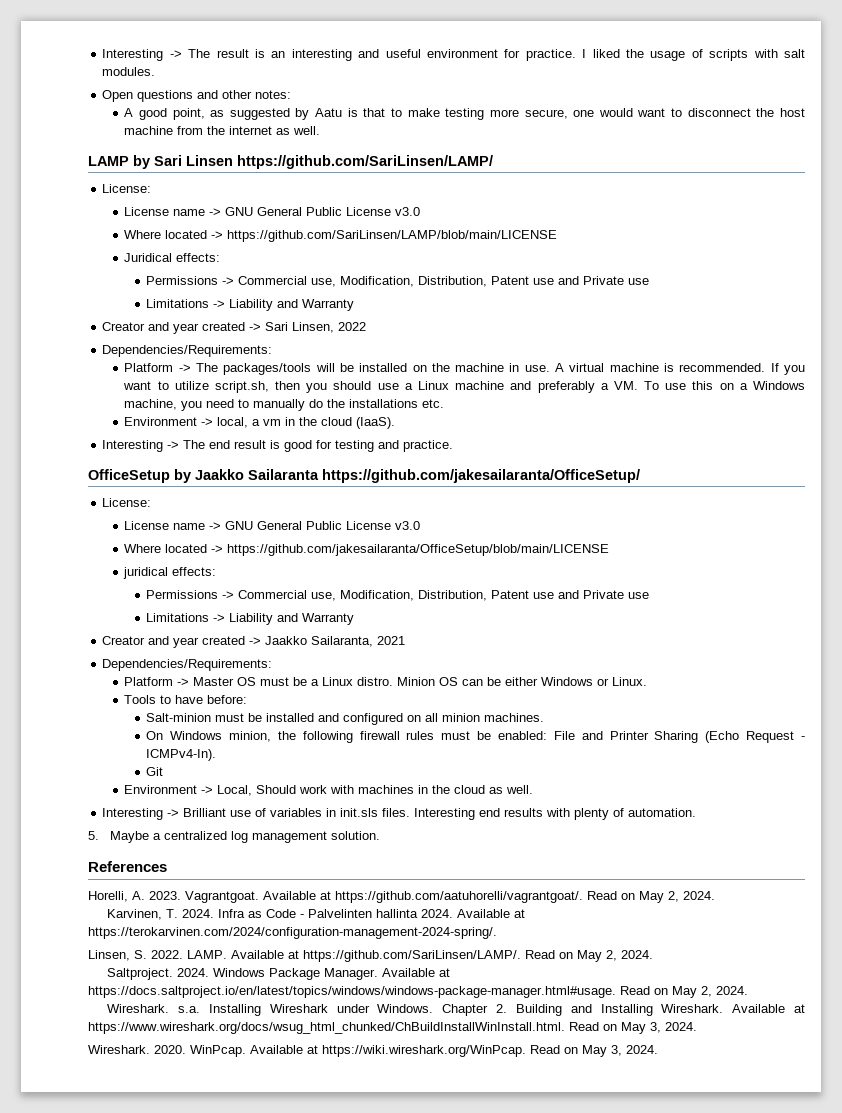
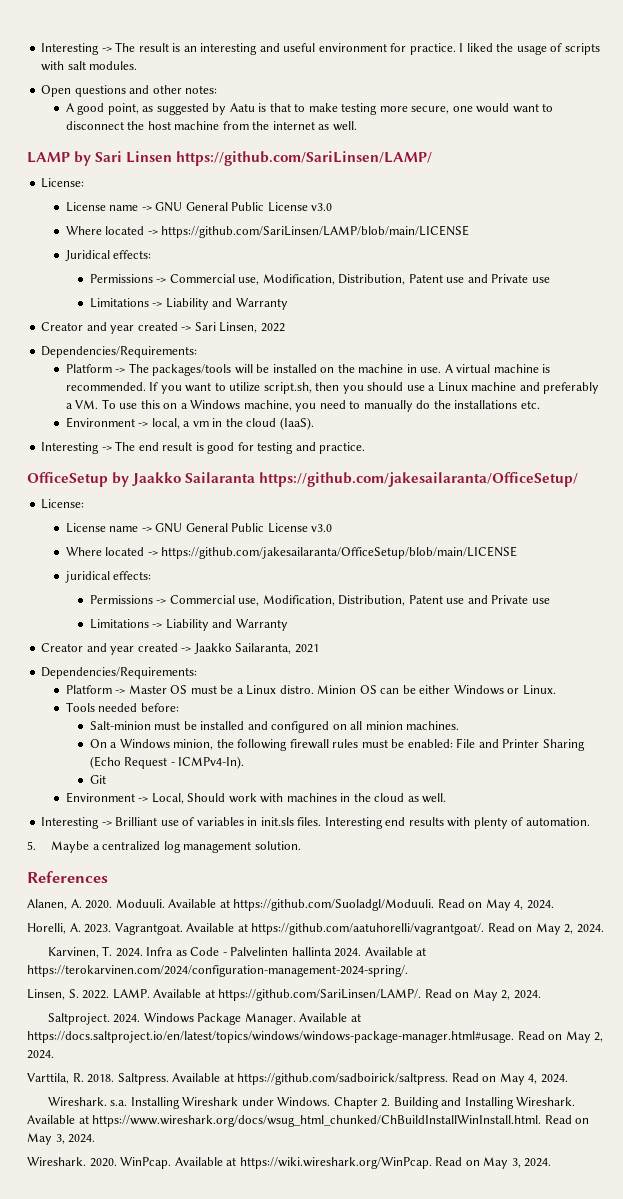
[160,695,204,704] to have -> [98,703,138,712] needed
(164, 735) none -> [110,742,118,748] a
(167, 866) none -> [27,899,554,911] // Alanen, A. 2020. Moduuli. Available at https://github.com/Suoladgl/Moduuli. Read on May 4, 2024.
(748, 990) none -> [27,1073,568,1085] // Varttila, R. 2018. Saltpress. Available at https://github.com/sadboirick/saltpress. Read on May 4, 2024.

